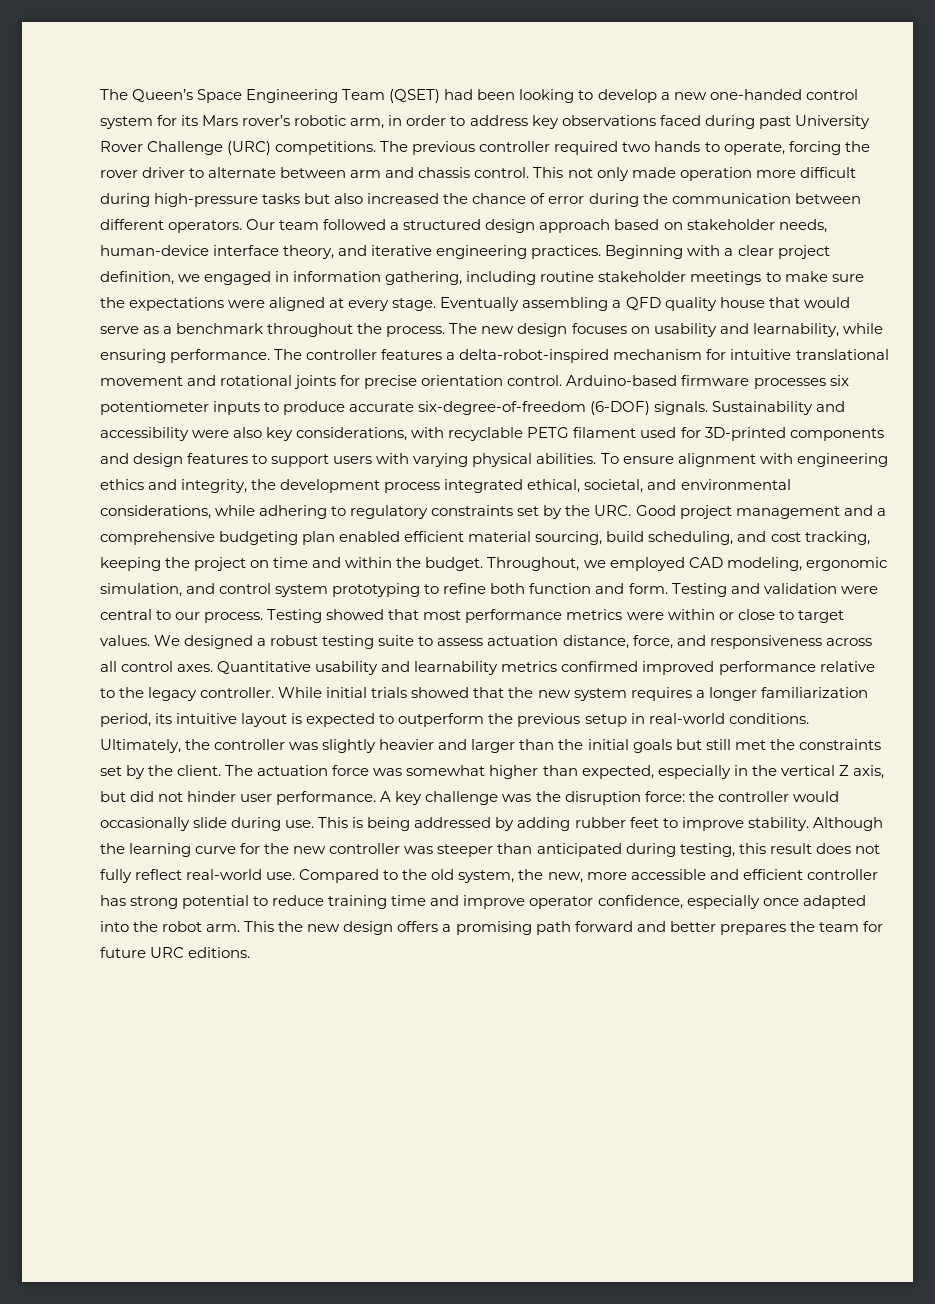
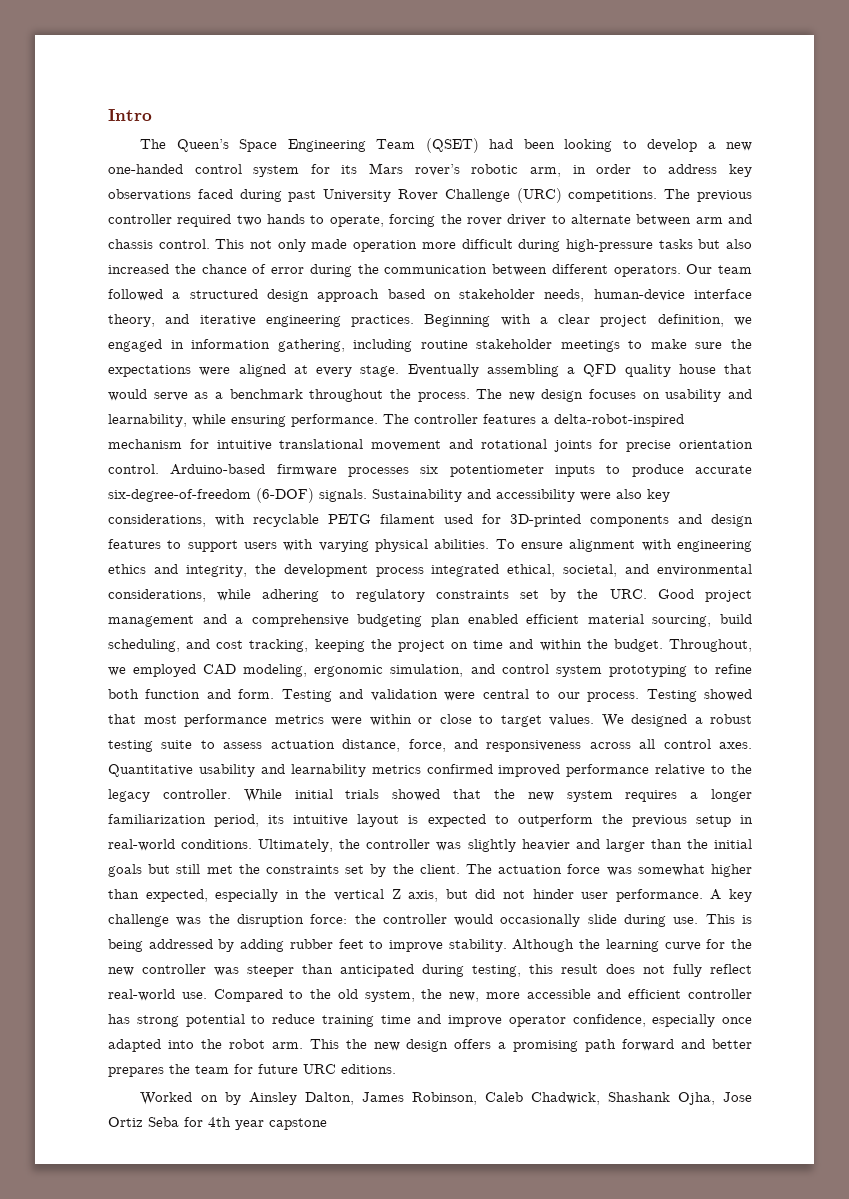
(100, 94) none -> [108,109,152,121] Intro //
(251, 952) none -> [140,1092,752,1105] [108,1117,327,1130] // Worked on by Ainsley Dalton, James Robinson, Caleb Chadwick, Shashank Ojha, Jose Ortiz Seba for 4th year capstone

